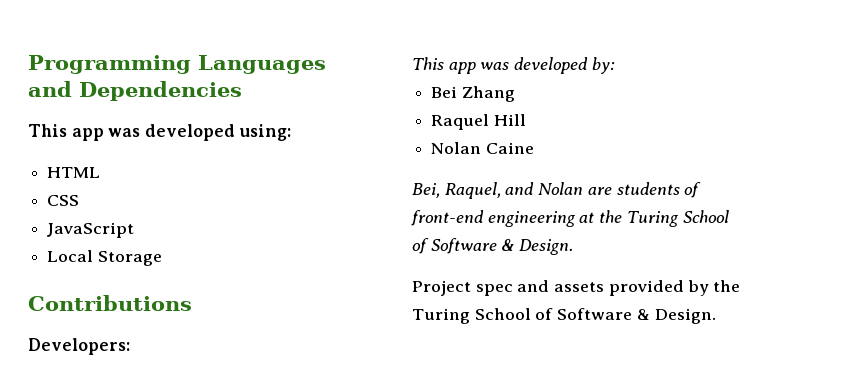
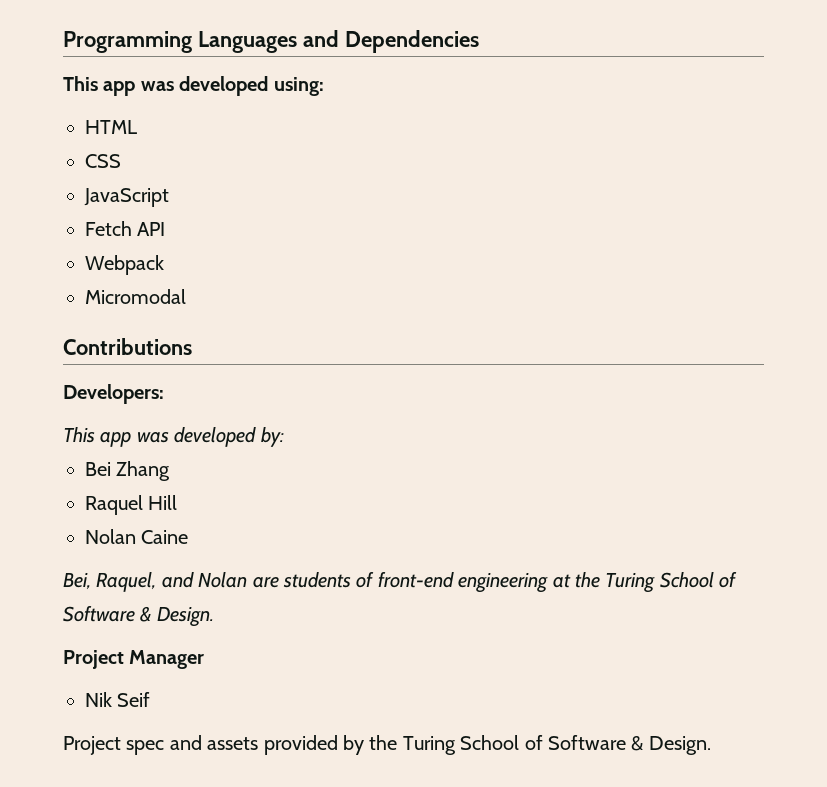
[47,250,162,266] Local Storage -> [85,221,166,236] [85,255,164,275] [85,289,186,304] Fetch API // Webpack // Micromodal
(574, 247) none -> [63,650,205,669] [85,692,151,707] // Project Manager // Nik Seif

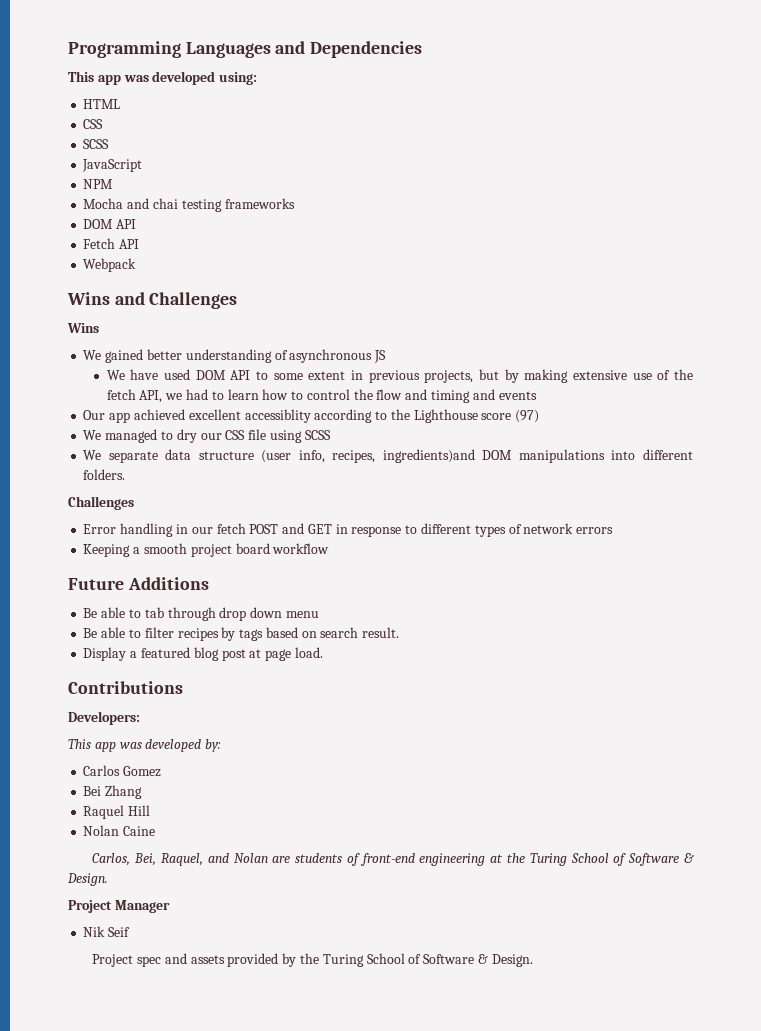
(121, 161) none -> [83,139,110,149] // SCSS
[85,221,166,236] [85,255,164,275] [85,289,186,304] Fetch API // Webpack // Micromodal -> [83,179,114,189] [83,198,295,212] [83,219,137,229] [83,238,140,249] [83,258,137,272] [67,292,238,309] [67,323,99,333] [83,349,387,363] [106,369,694,383] [106,389,537,403] [83,409,540,423] [83,429,331,443] [83,449,693,463] [83,469,126,480] [68,496,134,510] [83,523,614,537] [83,543,330,557] [68,577,209,590] [83,607,319,621] [83,627,400,641] [83,647,323,661] NPM // Mocha and chai testing frameworks // DOM API // Fetch API // Webpack // Wins and Challenges // Wins // We gained better understanding of asynchronous JS // We have used DOM API to some extent in previous projects, but by making extensive use of the fetch API, we had to learn how to control the flow and timing and events // Our app achieved excellent accessiblity according to the Lighthouse score (97) // We managed to dry our CSS file using SCSS // We separate data structure (user info, recipes, ingredients)and DOM manipulations into different folders. // Challenges // Error handling in our fetch POST and GET in response to different types of network errors // Keeping a smooth project board workflow // Future Additions // Be able to tab through drop down menu // Be able to filter recipes by tags based on search result. // Display a featured blog post at page load.
(284, 437) none -> [83,765,162,777] // Carlos Gomez
(189, 537) none -> [92,853,131,866] Carlos,

